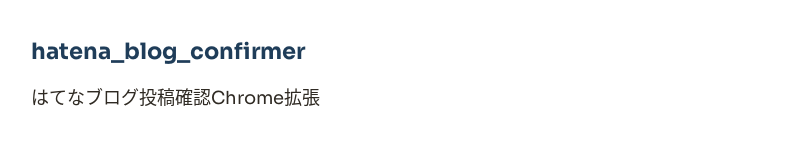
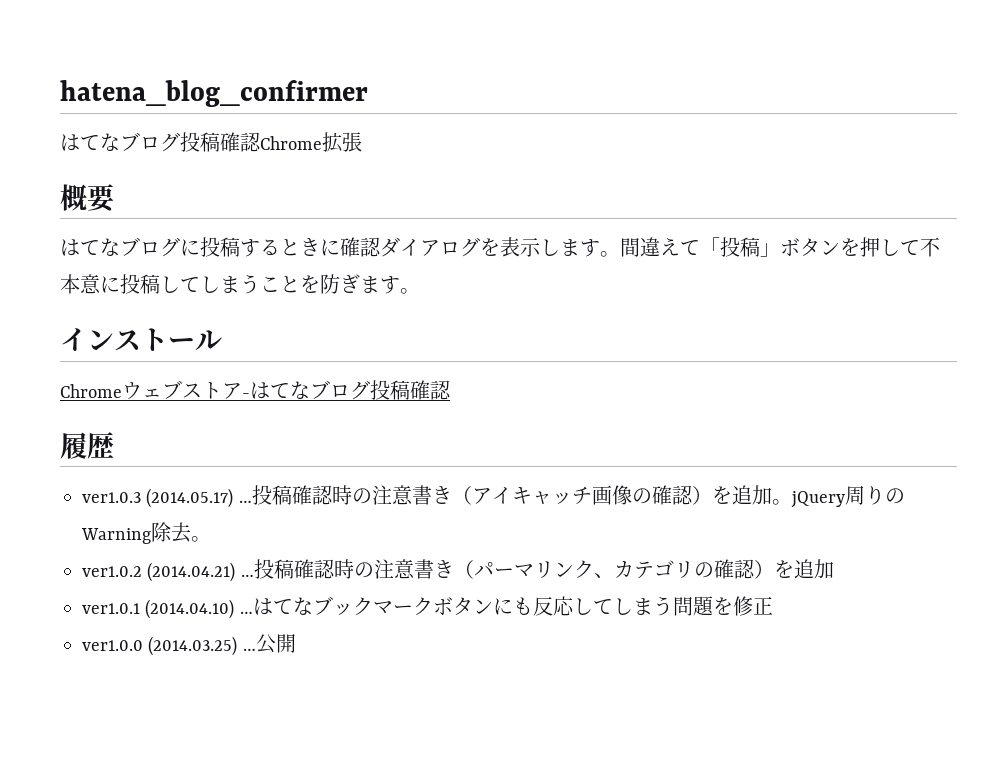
(320, 98) none -> [60,184,115,212] [60,237,940,257] [60,274,420,294] [60,328,222,351] [60,380,451,400] [60,432,114,459] [82,485,905,508] [81,522,211,544] [82,559,834,582] [82,596,773,619] [82,634,296,656] // 概要 // はてなブログに投稿するときに確認ダイアログを表示します。間違えて「投稿」ボタンを押して不本意に投稿してしまうことを防ぎます。 // インストール // Chromeウェブストア-はてなブログ投稿確認 // 履歴 // ver1.0.3 (2014.05.17) …投稿確認時の注意書き（アイキャッチ画像の確認）を追加。jQuery周りのWarning除去。 // ver1.0.2 (2014.04.21) …投稿確認時の注意書き（パーマリンク、カテゴリの確認）を追加 // ver1.0.1 (2014.04.10) …はてなブックマークボタンにも反応してしまう問題を修正 // ver1.0.0 (2014.03.25) …公開

